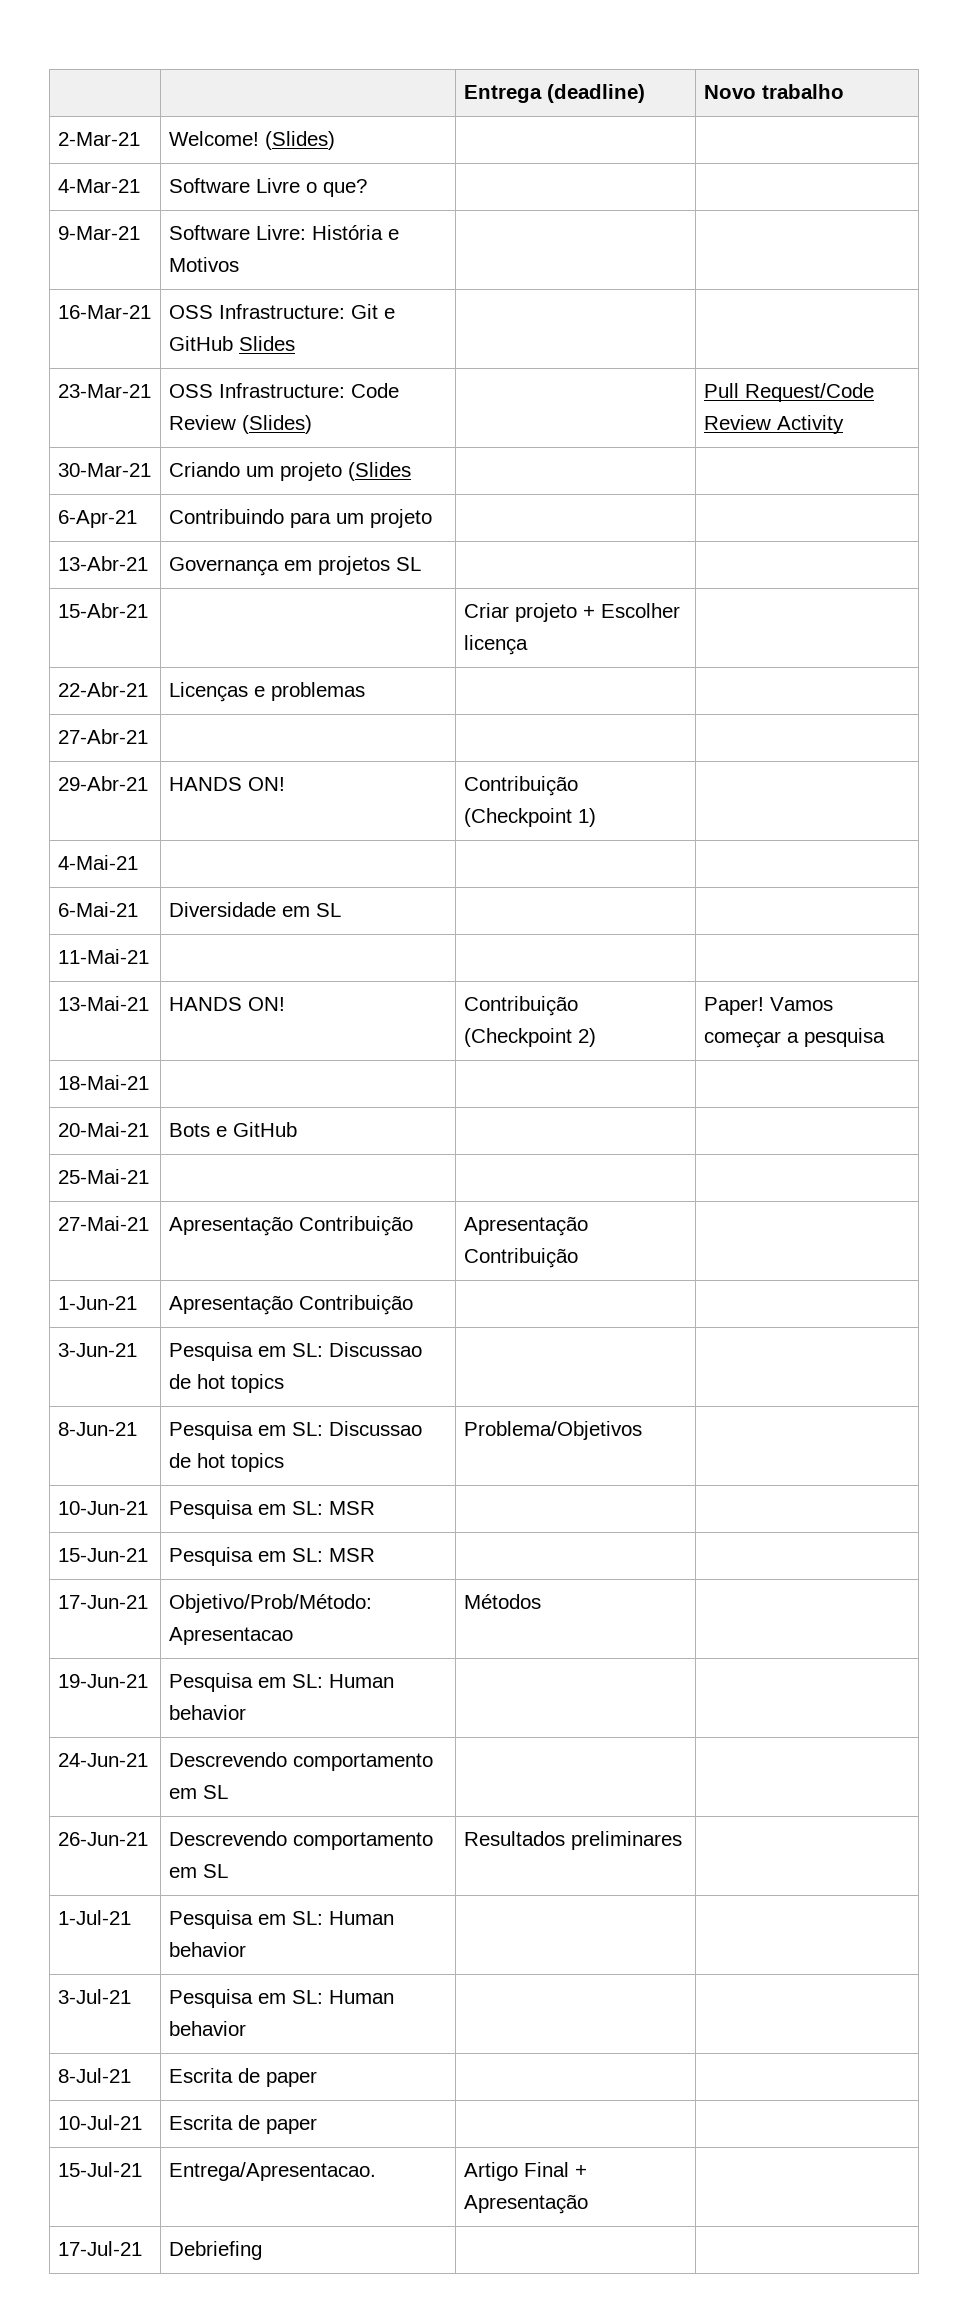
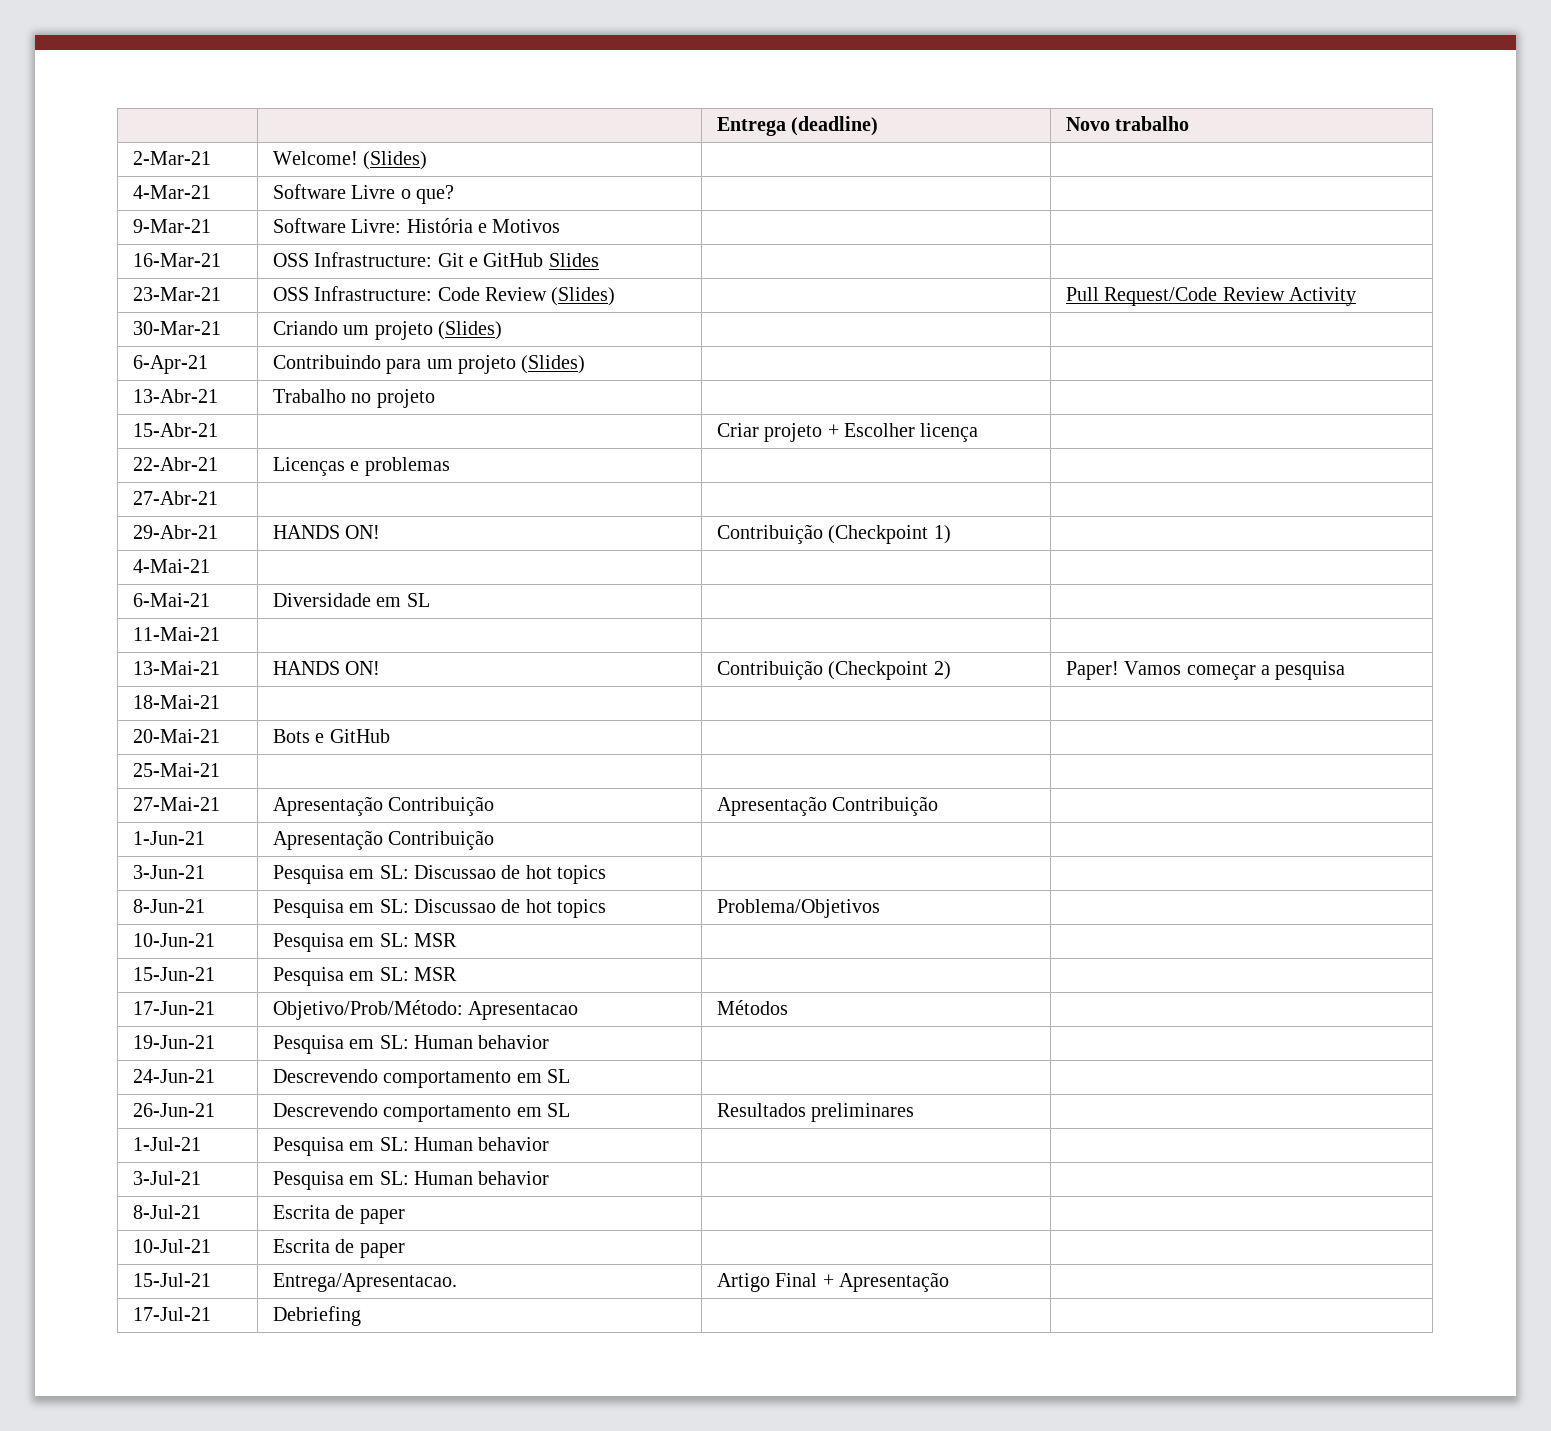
[347,462,411,481] (Slides -> [438,321,503,340] (Slides)
(432, 518) none -> [521,355,586,374] (Slides)
[168,556,421,576] Governança em projetos SL -> [272,389,435,408] Trabalho no projeto

